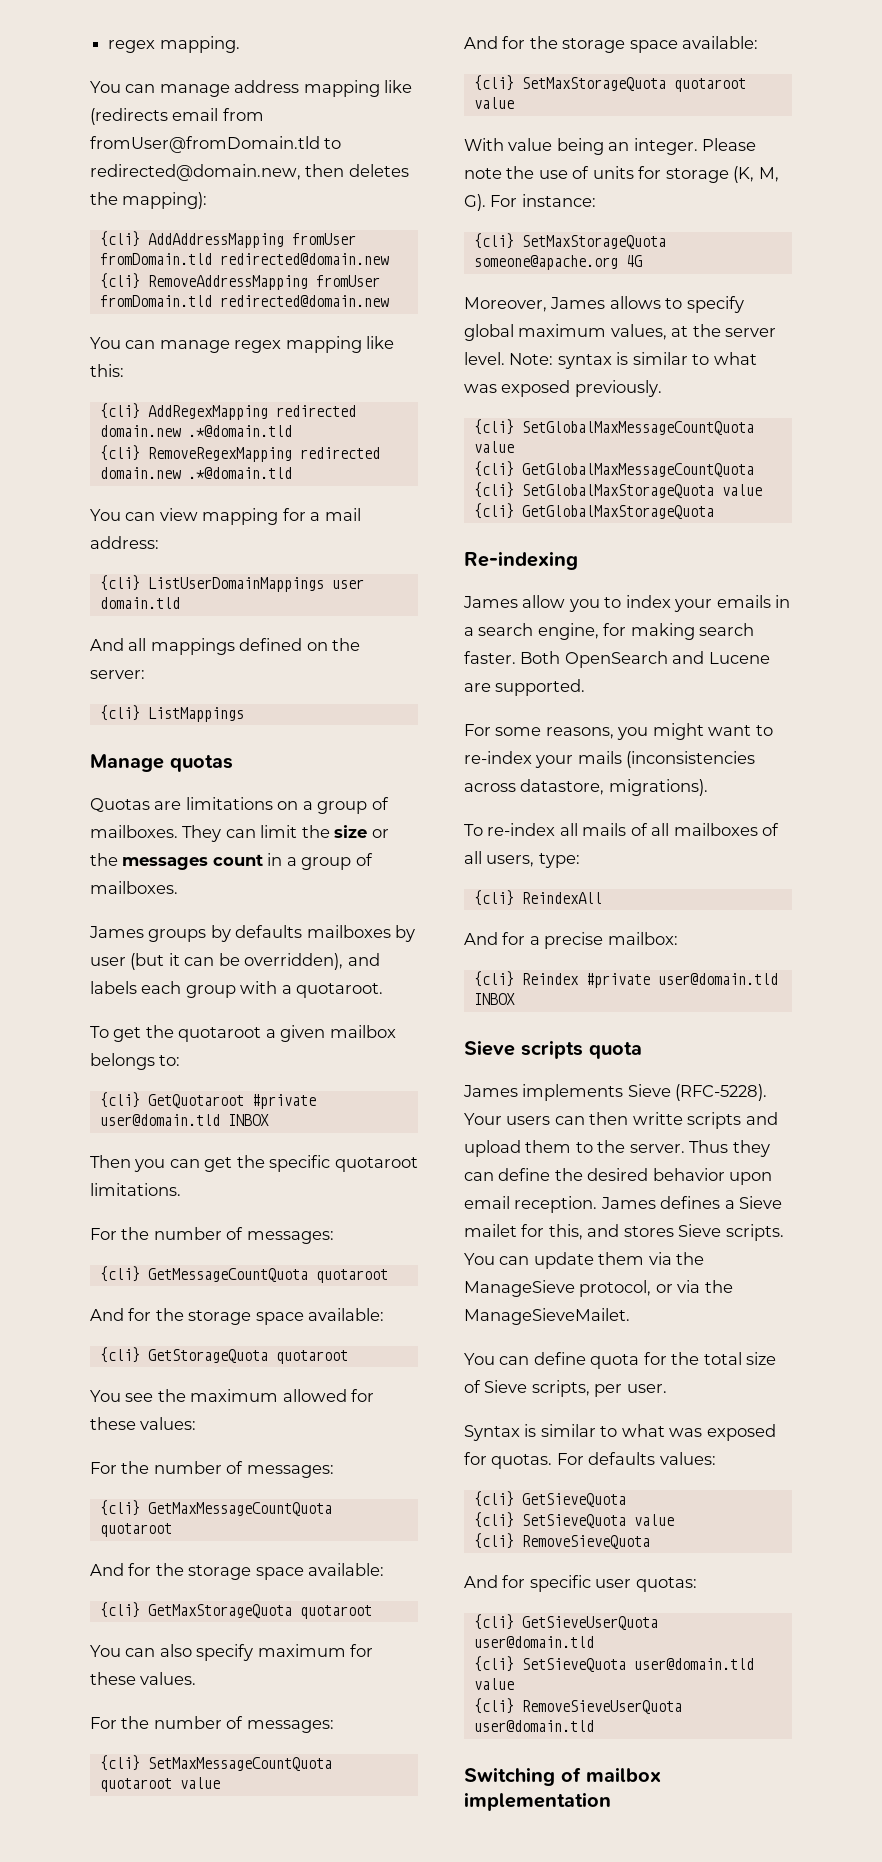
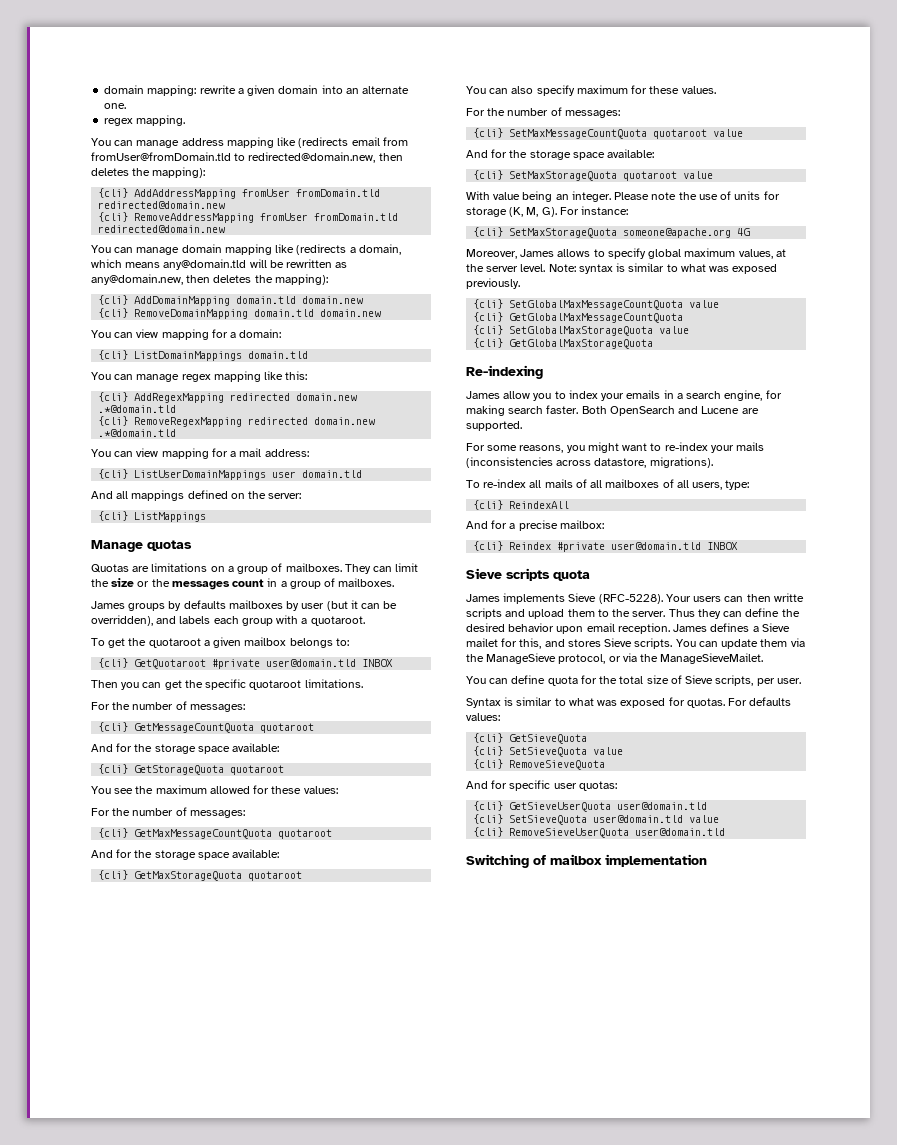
(108, 46) none -> [104,85,410,96] [104,103,127,109] domain mapping: rewrite a given domain into an alternate one. //
(389, 301) none -> [91,244,401,255] [91,259,348,270] [91,274,328,285] [98,295,364,306] [98,308,382,319] [91,329,282,340] [98,350,309,361] // You can manage domain mapping like (redirects a domain, which means any@domain.tld will be rewritten as any@domain.new, then deletes the mapping): // {cli} AddDomainMapping domain.tld domain.new // {cli} RemoveDomainMapping domain.tld domain.new // You can view mapping for a domain: // {cli} ListDomainMappings domain.tld

